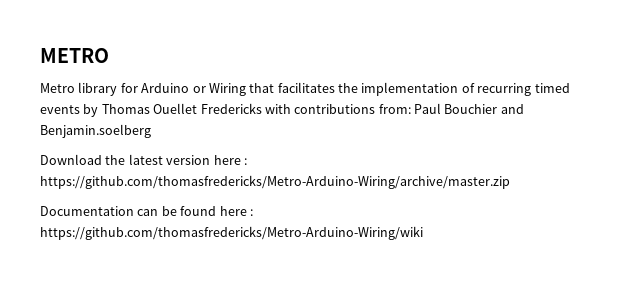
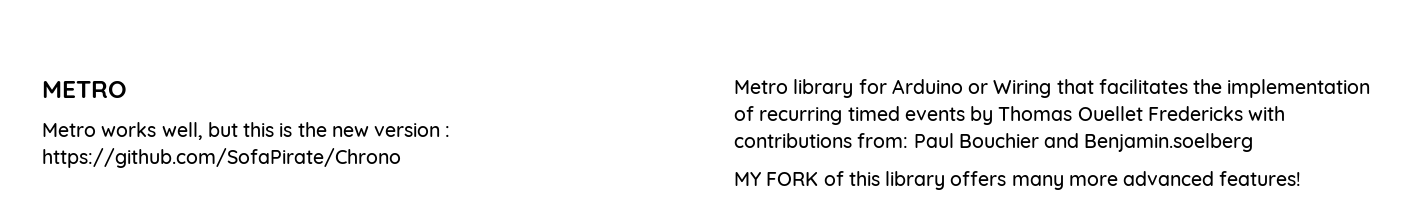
(109, 55) none -> [42,122,451,140] [42,148,401,168] // Metro works well, but this is the new version : https://github.com/SofaPirate/Chrono
[40,154,247,165] [40,175,510,189] [40,206,253,216] [40,226,423,240] Download the latest version here : https://github.com/thomasfredericks/Metro-Arduino-Wiring/archive/master.zip // Documentation can be found here : https://github.com/thomasfredericks/Metro-Arduino-Wiring/wiki -> [734,171,1302,190] MY FORK of this library offers many more advanced features!

